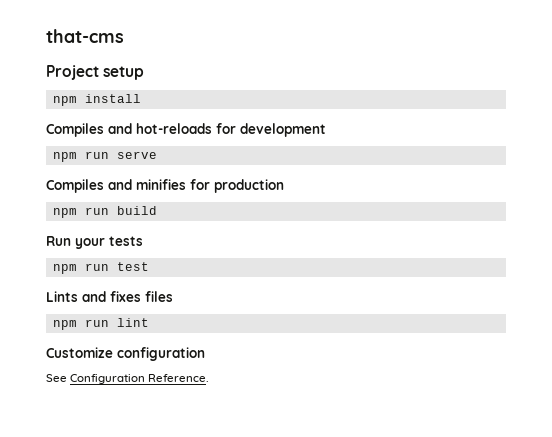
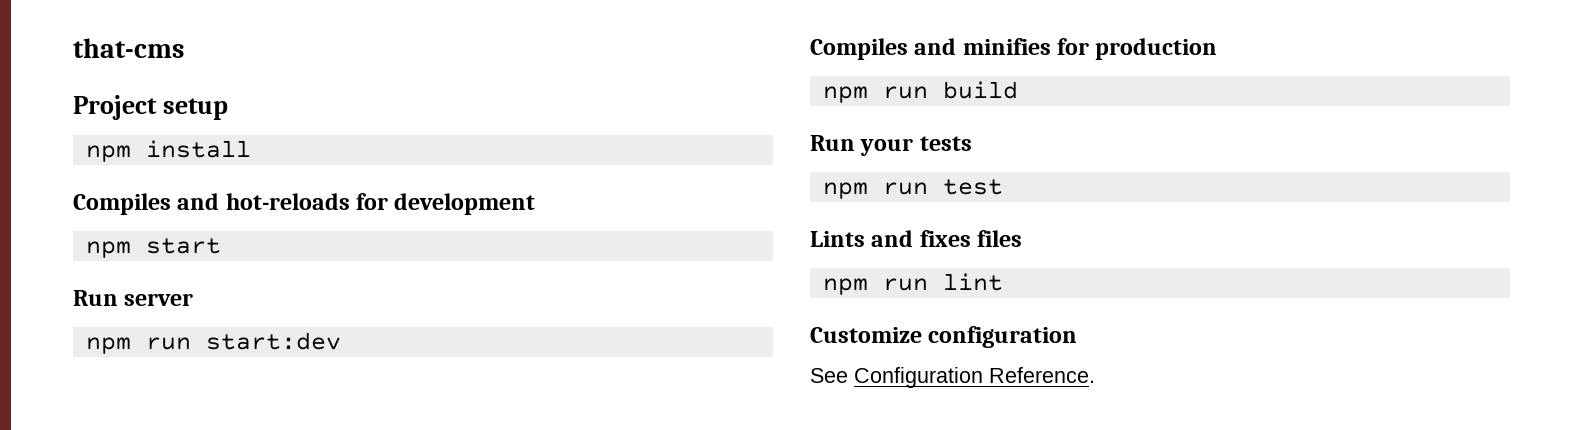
[52,151,157,162] // npm run serve -> [85,238,221,258] [73,290,194,306] [85,332,341,354] // npm start // Run server // npm run start:dev

